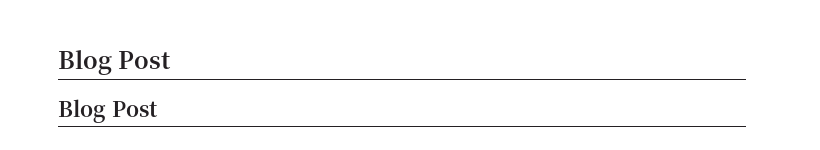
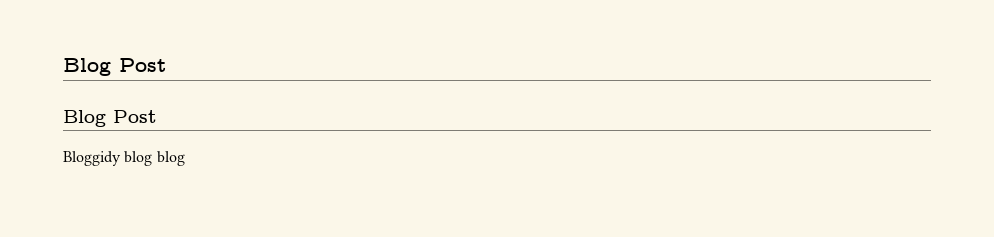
(158, 109) none -> [63,151,185,166] // Bloggidy blog blog

